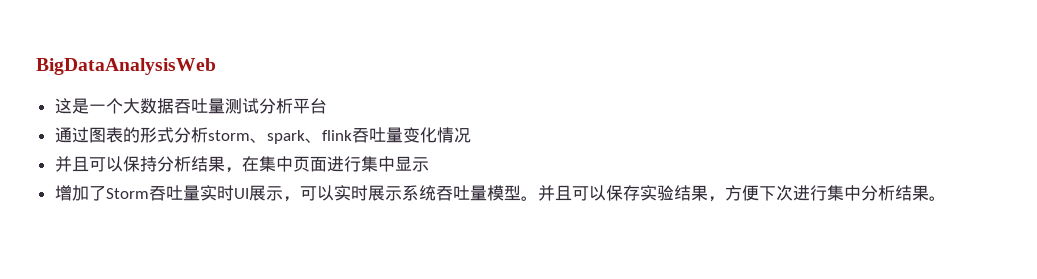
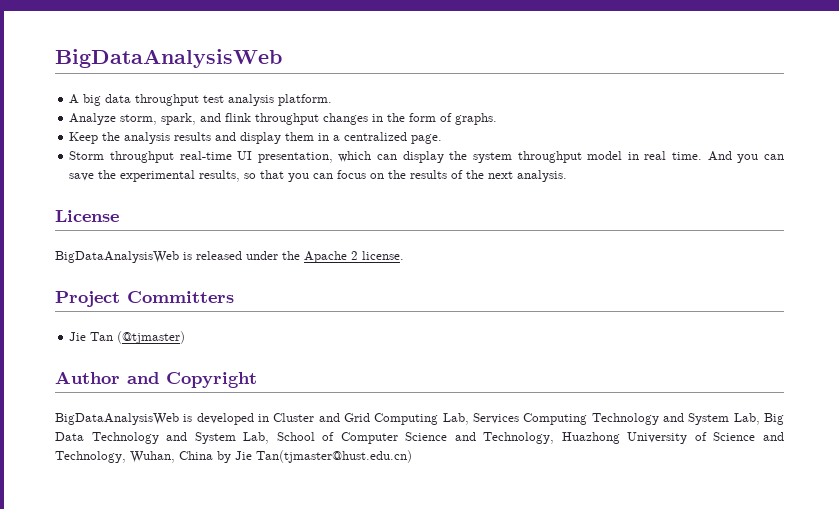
[54,98,327,114] [54,127,471,144] [54,156,429,173] [54,185,946,202] 这是一个大数据吞吐量测试分析平台 // 通过图表的形式分析storm、spark、flink吞吐量变化情况 // 并且可以保持分析结果，在集中页面进行集中显示 // 增加了Storm吞吐量实时UI展示，可以实时展示系统吞吐量模型。并且可以保存实验结果，方便下次进行集中分析结果。 -> [69,94,333,106] [69,113,498,125] [69,132,443,144] [69,151,784,163] [69,170,568,182] [55,210,119,222] [55,251,404,263] [55,291,234,307] [69,331,186,344] [55,371,257,388] [55,413,785,425] [55,432,784,444] [55,450,412,463] A big data throughput test analysis platform. // Analyze storm, spark, and flink throughput changes in the form of graphs. // Keep the analysis results and display them in a centralized page. // Storm throughput real-time UI presentation, which can display the system throughput model in real time. And you can save the experimental results, so that you can focus on the results of the next analysis. // License // BigDataAnalysisWeb is released under the Apache 2 license. // Project Committers // Jie Tan (@tjmaster) // Author and Copyright // BigDataAnalysisWeb is developed in Cluster and Grid Computing Lab, Services Computing Technology and System Lab, Big Data Technology and System Lab, School of Computer Science and Technology, Huazhong University of Science and Technology, Wuhan, China by Jie Tan(tjmaster@hust.edu.cn)

